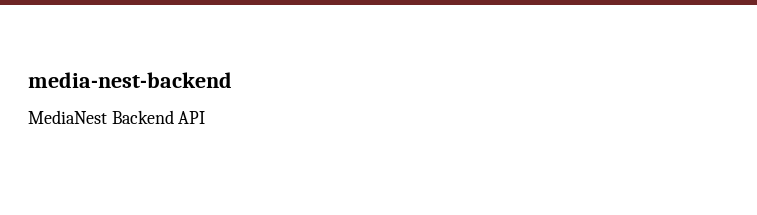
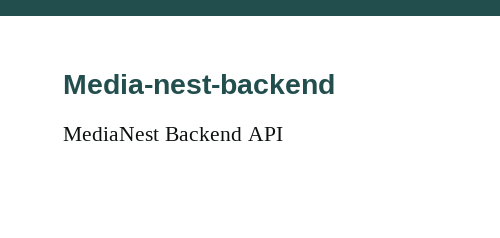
[28,72,232,88] media-nest-backend -> [63,74,335,94] Media-nest-backend

